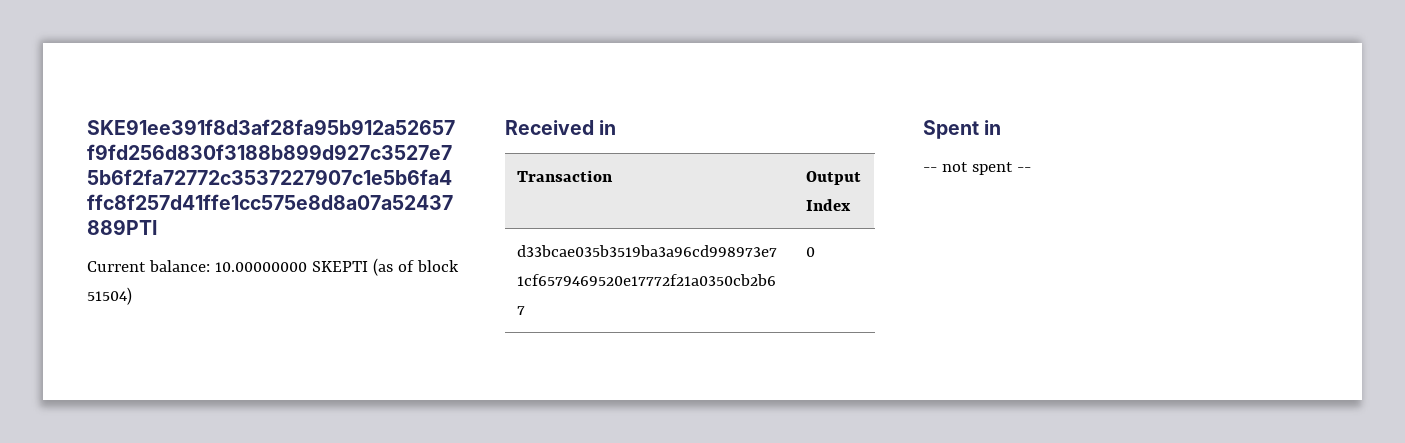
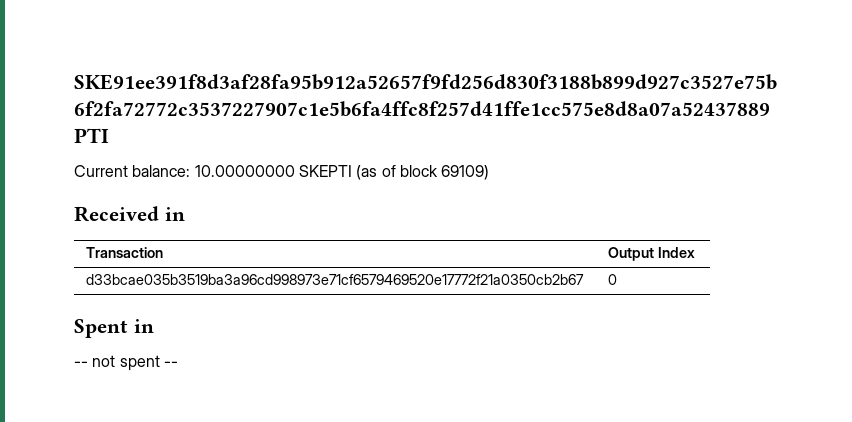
[87,287,132,305] 51504) -> [441,165,490,180] 69109)

